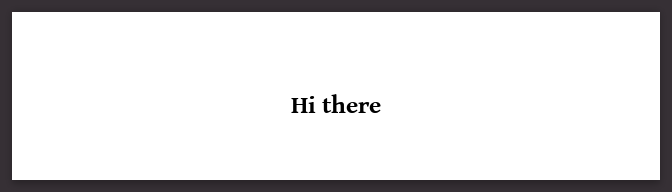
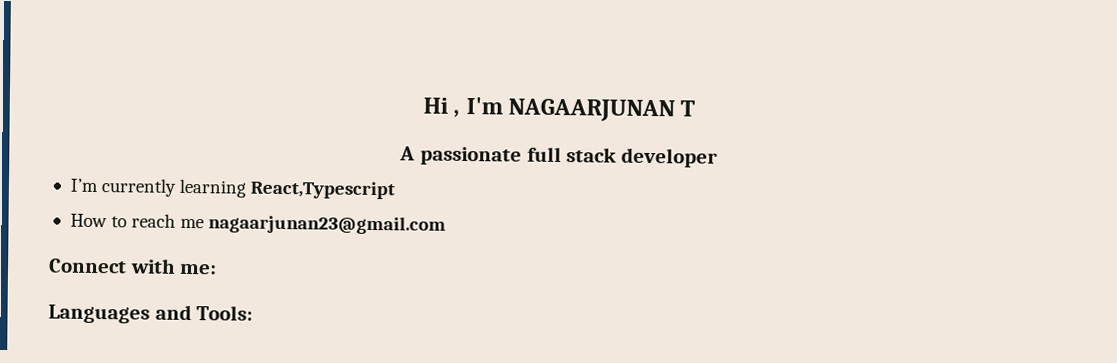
[322,94,382,113] there -> [453,96,696,123] [399,146,718,168] [69,178,396,200] [69,213,447,235] [48,258,218,275] [48,304,254,324] , I'm NAGAARJUNAN T // A passionate full stack developer // I’m currently learning React,Typescript // How to reach me nagaarjunan23@gmail.com // Connect with me: // Languages and Tools:

